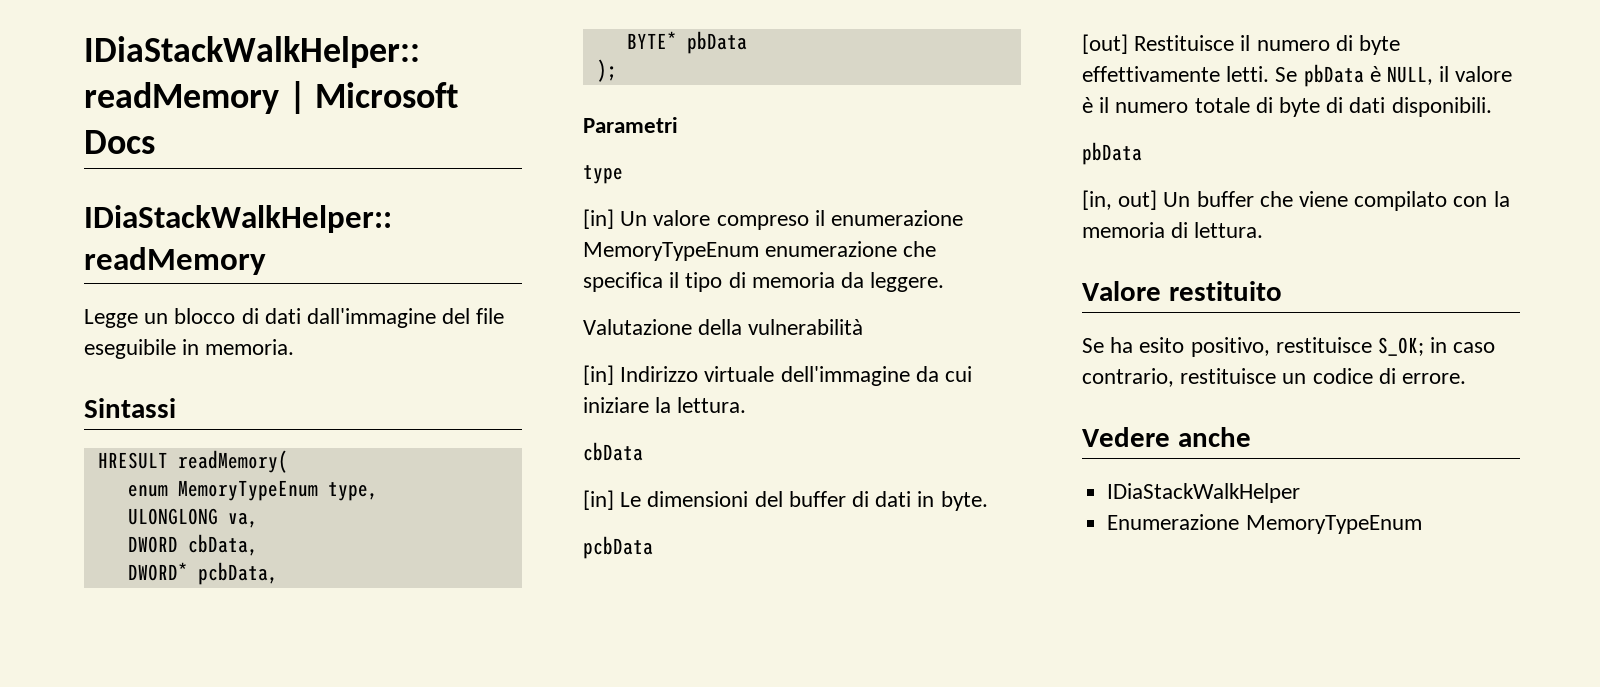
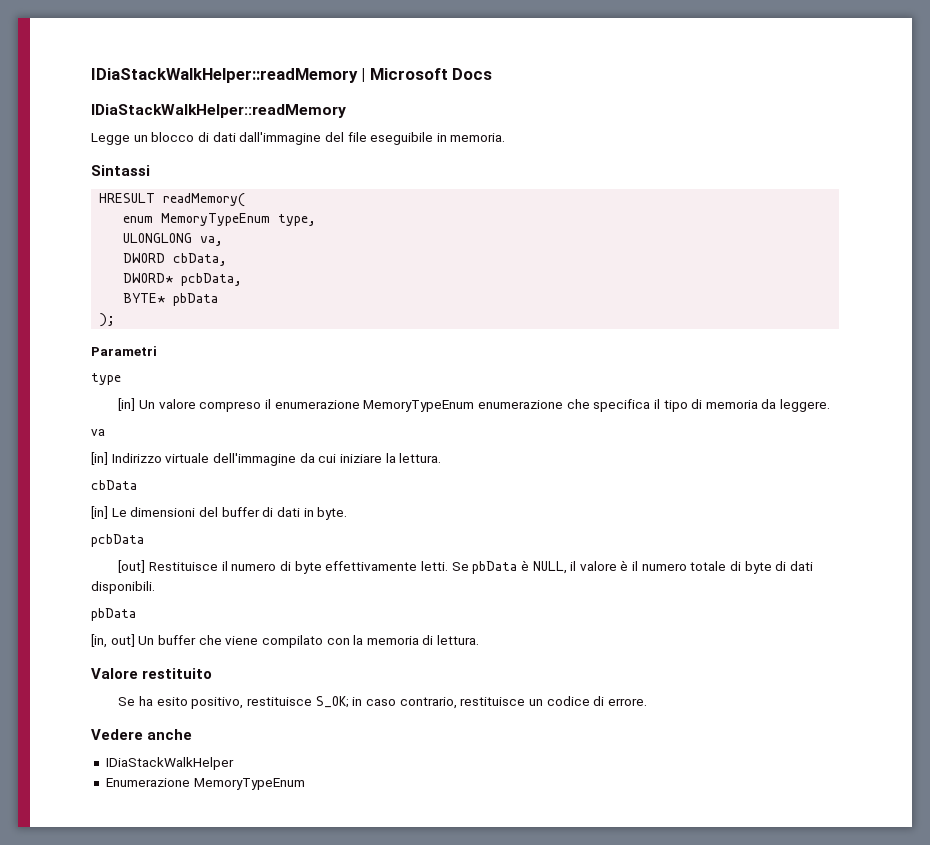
[583,319,864,335] Valutazione della vulnerabilità -> [91,429,105,436] va

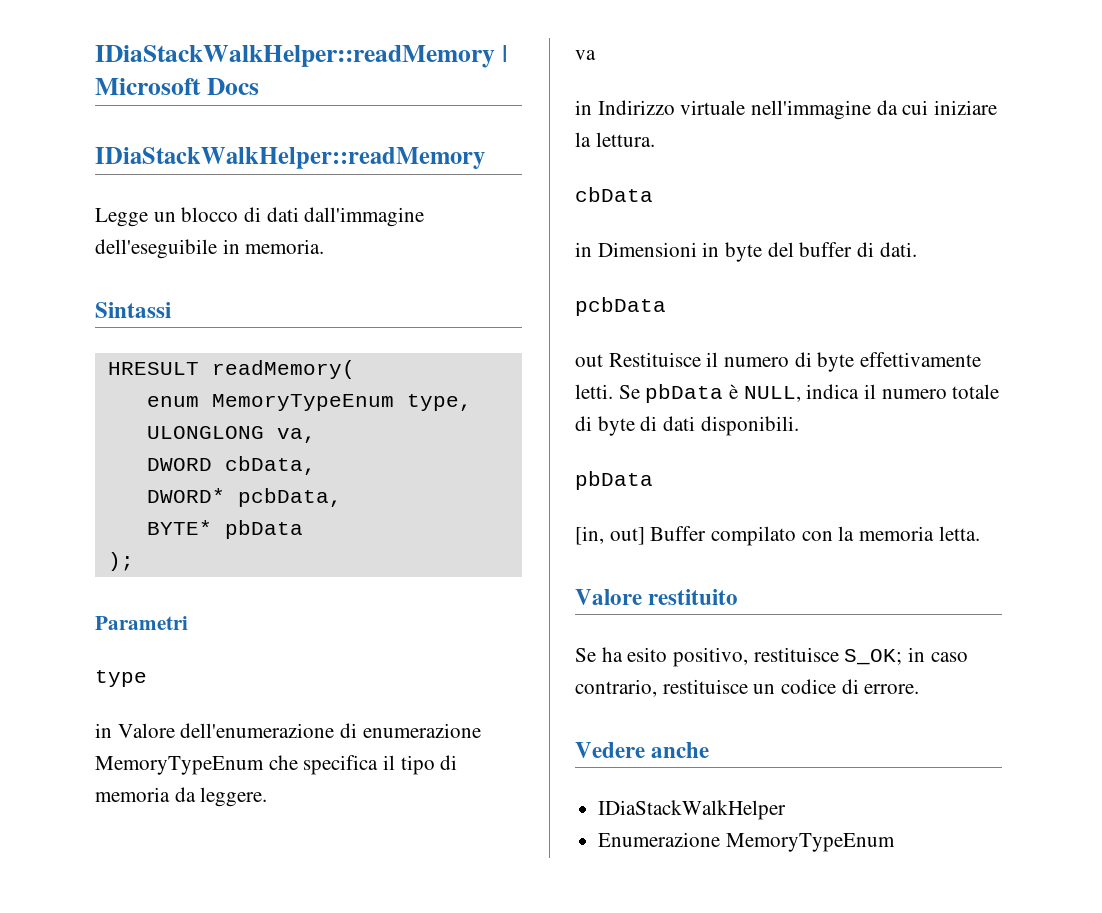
[324,132,434,145] del file eseguibile -> [95,239,217,259] dell'eseguibile
[118,398,271,412] [in] Un valore compreso il -> [95,723,358,738] in Valore dell'enumerazione di
[477,400,563,409] enumerazione -> (264, 765) none
[91,452,108,465] [in] -> [575,100,592,115] in
[212,453,296,466] dell'immagine -> [751,100,872,120] nell'immagine
[91,506,348,520] [in] Le dimensioni del buffer di dati in byte. -> [575,242,917,262] in Dimensioni in byte del buffer di dati.
[118,560,146,573] [out] -> [575,354,603,367] out
[570,560,629,571] il valore è -> [806,384,860,399] indica
[138,635,259,645] Un buffer che viene -> [650,526,707,541] Buffer
[422,635,480,645] di lettura. -> [938,526,980,541] letta.

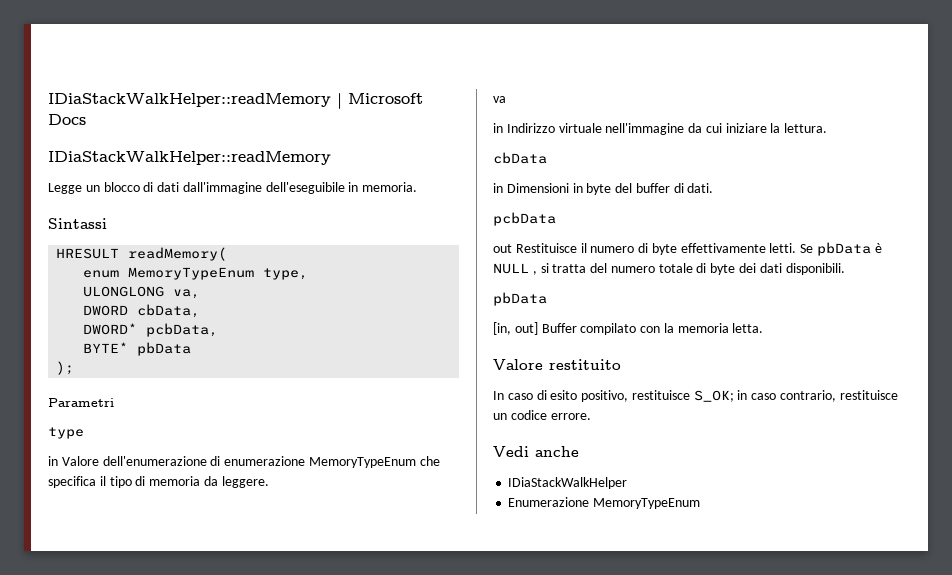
[743,384,877,402] NULL, indica il -> [493,263,608,275] NULL , si tratta del
[640,416,658,431] di -> [739,263,757,273] dei
[575,647,623,662] Se ha -> [493,390,547,400] In caso di
[841,679,859,694] di -> (547, 415) none
[575,742,645,758] Vedere -> [493,446,529,457] Vedi

